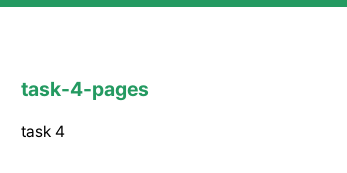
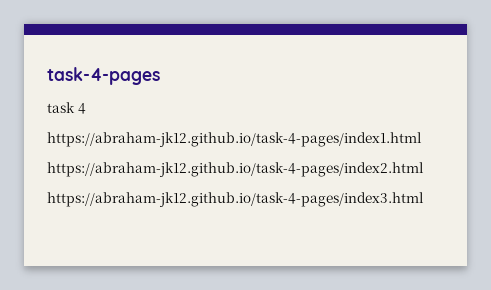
(66, 131) none -> [47,132,422,147] [47,162,424,177] [47,192,424,207] // https://abraham-jk12.github.io/task-4-pages/index1.html // https://abraham-jk12.github.io/task-4-pages/index2.html // https://abraham-jk12.github.io/task-4-pages/index3.html

